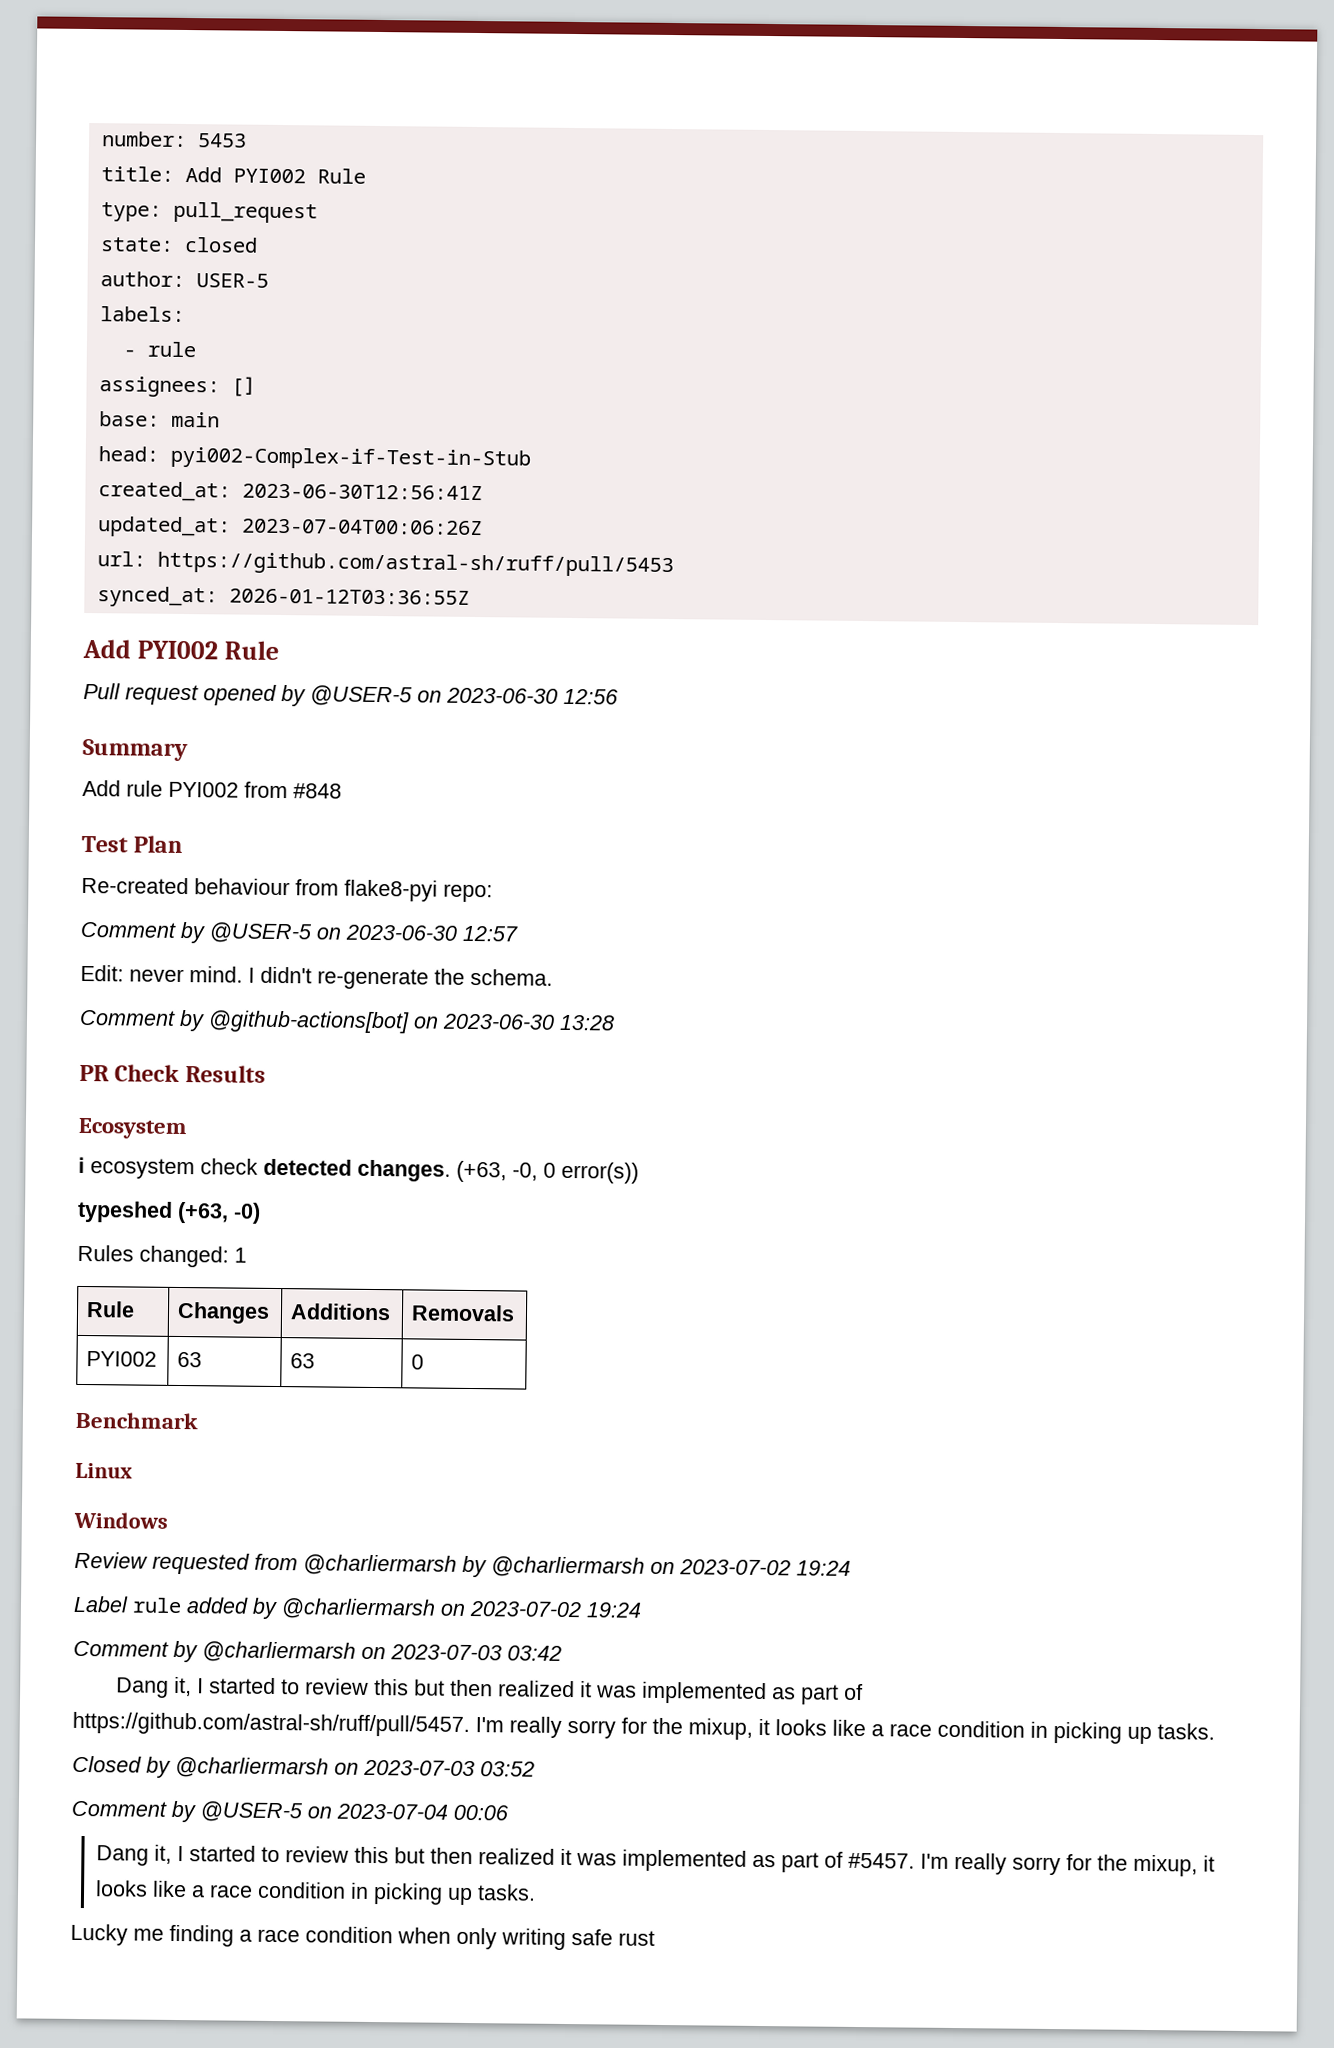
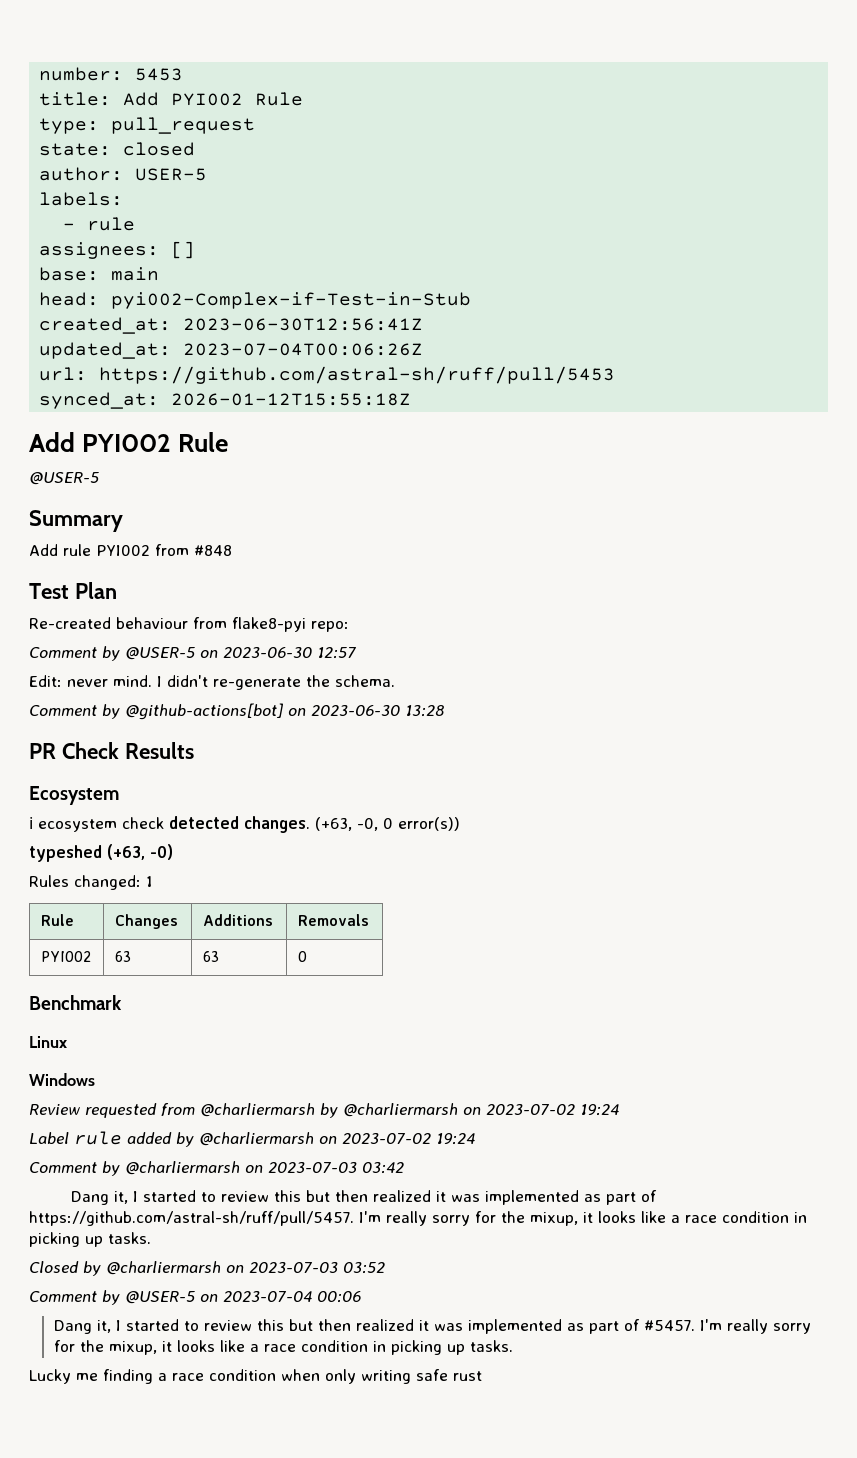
[228,588,470,605] [82,638,279,660] [83,682,618,707] 2026-01-12T03:36:55Z // Add PYI002 Rule // Pull request opened by @USER-5 on 2023-06-30 12:56 -> [171,393,412,406] [29,432,229,452] [29,472,99,485] 2026-01-12T15:55:18Z // Add PYI002 Rule // @USER-5

